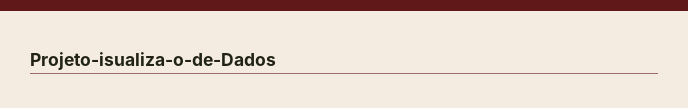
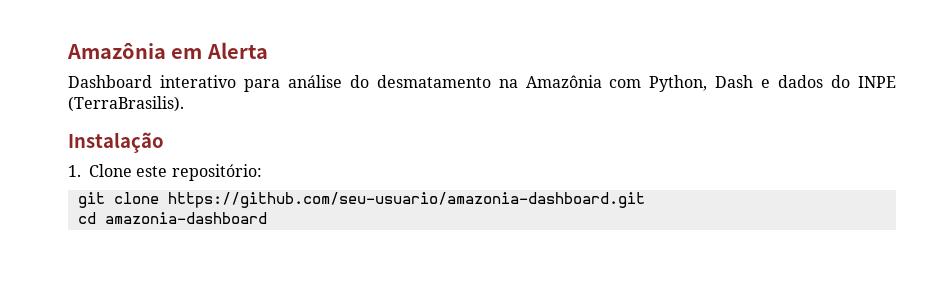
[30,52,276,70] Projeto-isualiza-o-de-Dados -> [67,42,268,59] [68,75,897,92] [68,96,184,112] [68,132,164,153] [68,164,262,181] [77,192,645,208] [77,212,267,224] Amazônia em Alerta // Dashboard interativo para análise do desmatamento na Amazônia com Python, Dash e dados do INPE (TerraBrasilis). // Instalação // 1. Clone este repositório: // git clone https://github.com/seu-usuario/amazonia-dashboard.git // cd amazonia-dashboard

